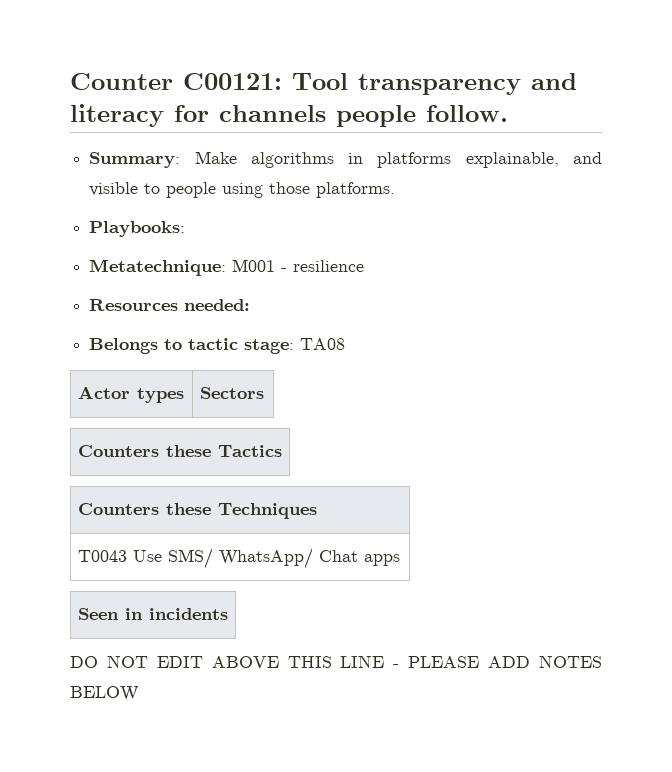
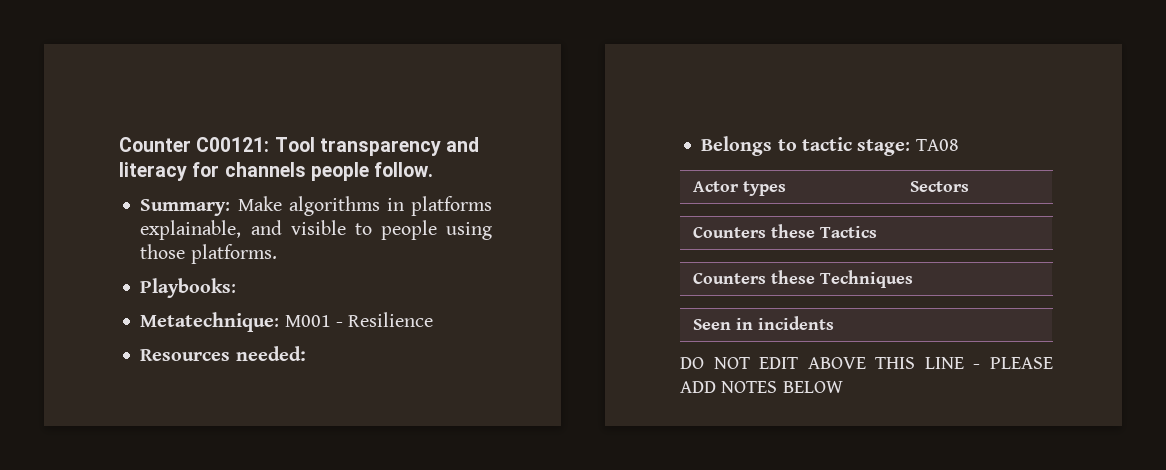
[293,260,365,272] resilience -> [348,312,434,327] Resilience
[77,548,400,569] // T0043 Use SMS/ WhatsApp/ Chat apps -> (914, 279) none

